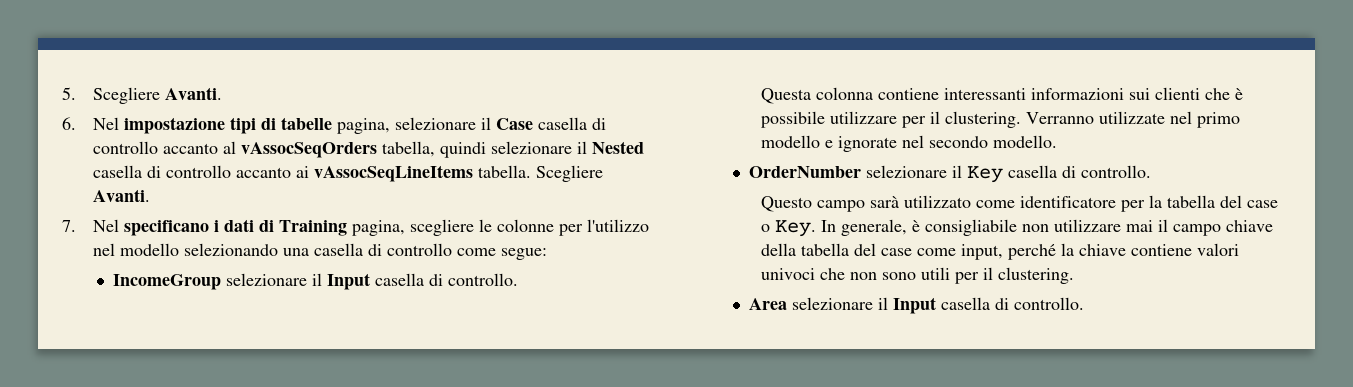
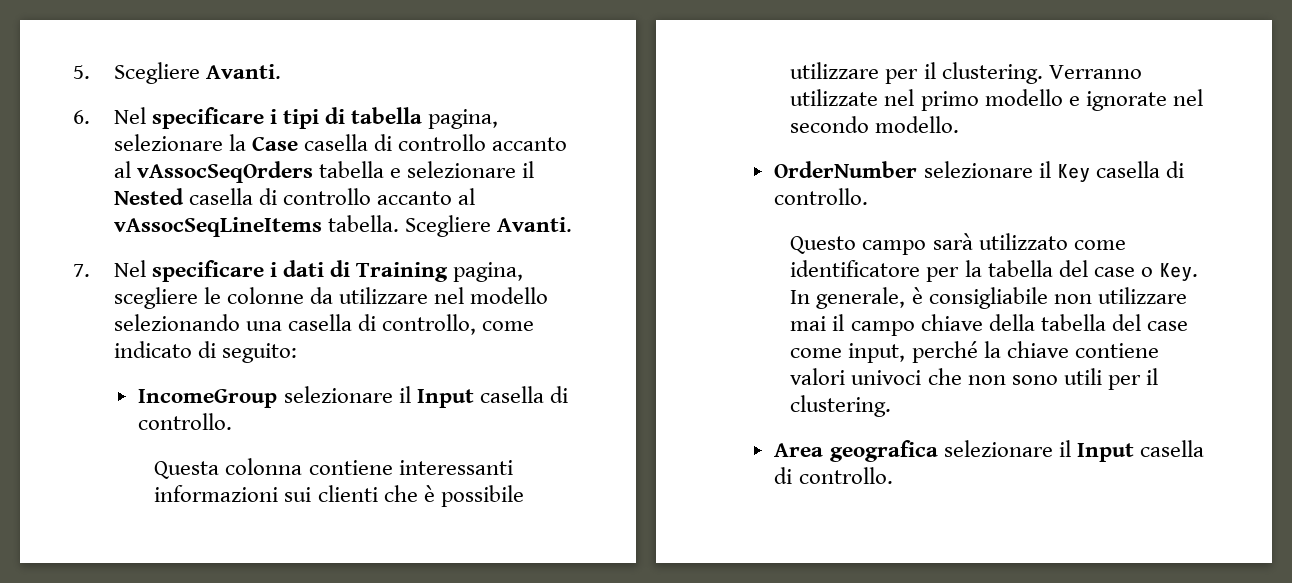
[124,117,226,134] impostazione -> [151,107,277,129] specificare i
[281,117,333,130] tabelle -> [351,107,423,124] tabella
[481,117,492,130] il -> [228,134,246,151] la
[382,141,487,158] tabella, quindi -> [318,161,401,178] tabella e
[296,166,310,178] ai -> [458,188,476,205] al
[124,220,210,236] specificano -> [151,260,264,282] specificare
[559,219,650,236] per l'utilizzo -> [309,287,428,304] da utilizzare
[387,243,548,260] controllo come segue: -> [381,314,535,335] [113,341,297,363] controllo, come indicato di seguito:
(788, 304) none -> [829,440,938,462] geografica

